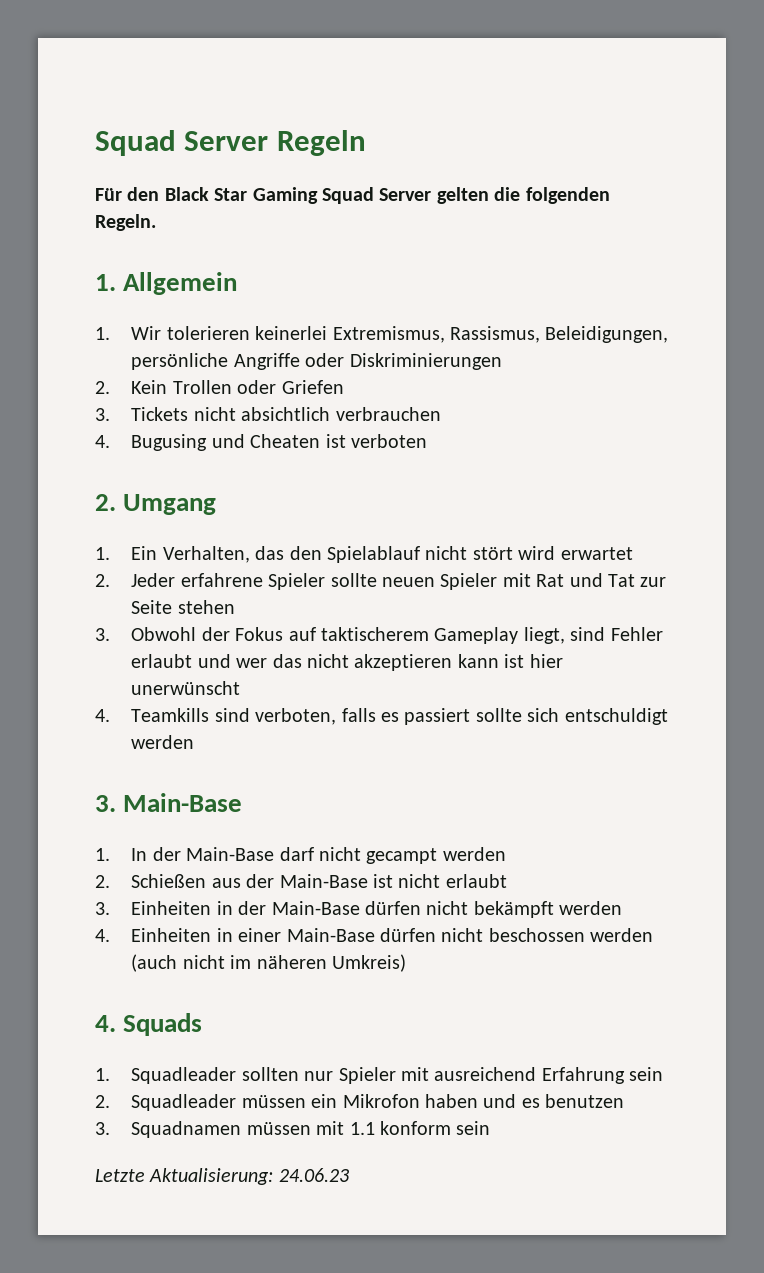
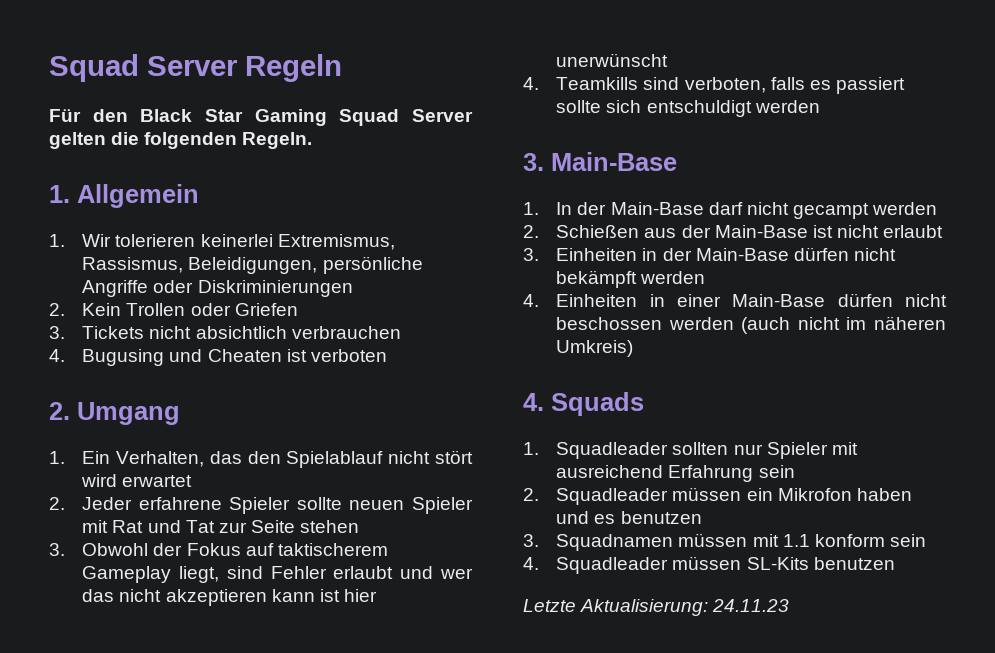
(491, 1128) none -> [523,556,895,574] // 4. Squadleader müssen SL-Kits benutzen
[278,1168,349,1182] 24.06.23 -> [712,599,790,612] 24.11.23

